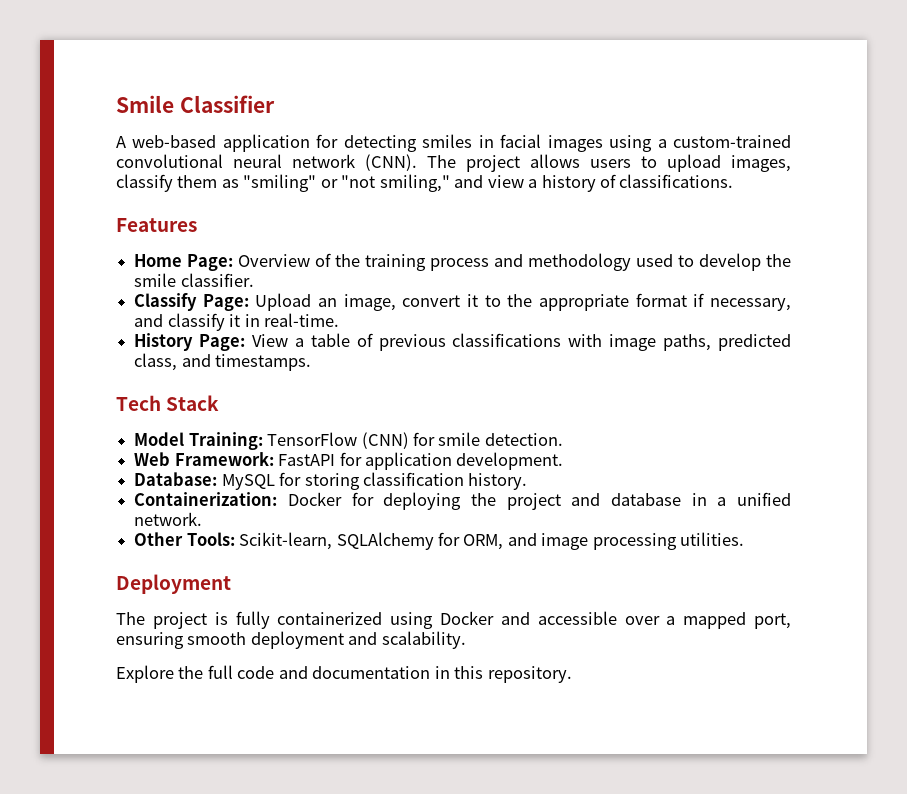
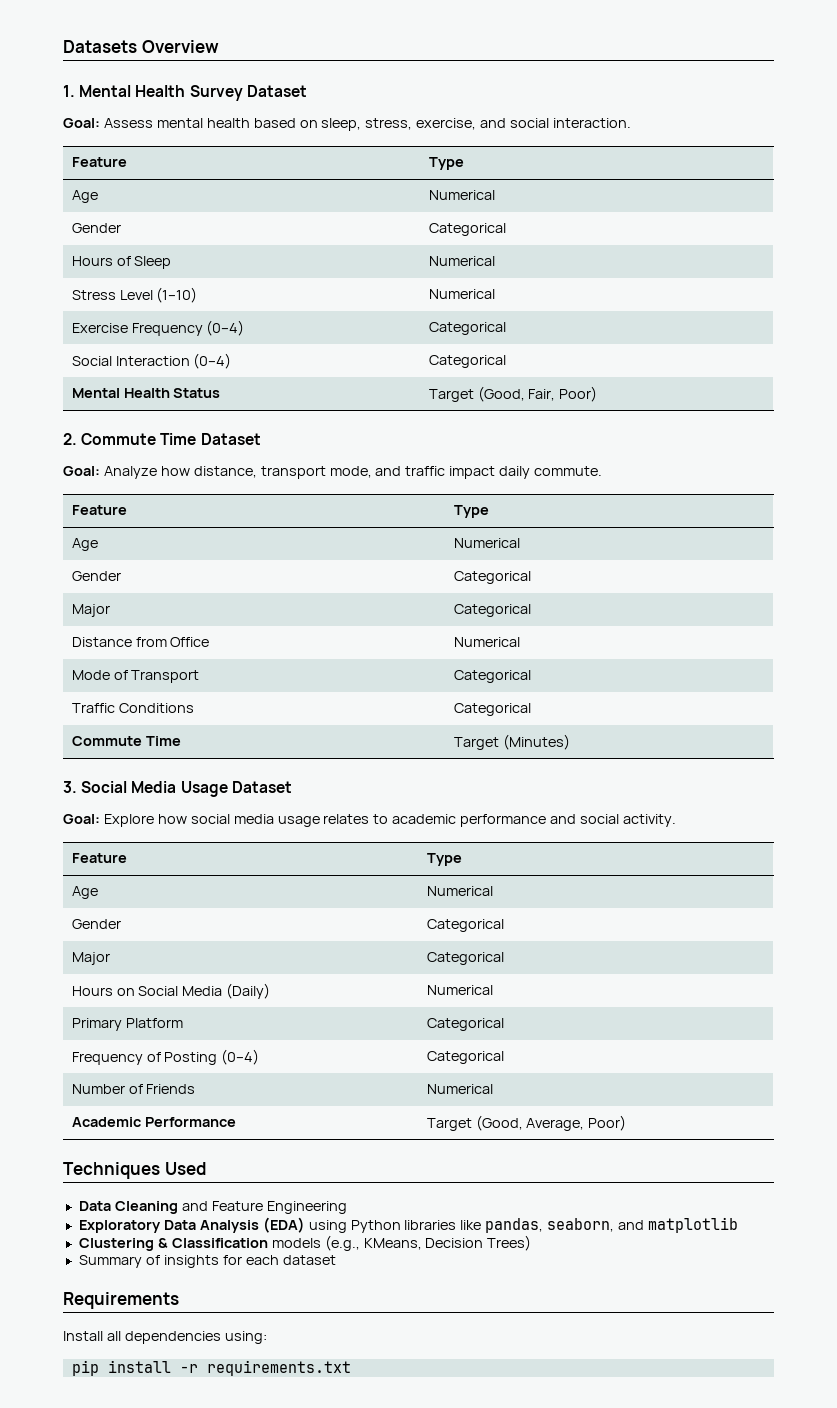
[116,95,275,113] [116,134,791,152] [116,154,791,172] [116,174,734,192] [116,218,197,232] [134,253,791,271] [134,273,254,287] [134,293,791,311] [134,313,339,331] [134,333,791,351] [134,353,312,371] [116,395,220,411] [134,432,563,450] [134,452,564,470] [134,472,528,490] [134,492,792,510] [134,512,203,526] [134,532,745,550] [116,574,231,594] [116,611,792,629] [116,631,466,649] [116,665,572,683] Smile Classifier // A web-based application for detecting smiles in facial images using a custom-trained convolutional neural network (CNN). The project allows users to upload images, classify them as "smiling" or "not smiling," and view a history of classifications. // Features // Home Page: Overview of the training process and methodology used to develop the smile classifier. // Classify Page: Upload an image, convert it to the appropriate format if necessary, and classify it in real-time. // History Page: View a table of previous classifications with image paths, predicted class, and timestamps. // Tech Stack // Model Training: TensorFlow (CNN) for smile detection. // Web Framework: FastAPI for application development. // Database: MySQL for storing classification history. // Containerization: Docker for deploying the project and database in a unified network. // Other Tools: Scikit-learn, SQLAlchemy for ORM, and image processing utilities. // Deployment // The project is fully containerized using Docker and accessible over a mapped port, ensuring smooth deployment and scalability. // Explore the full code and documentation in this repository. -> [63,40,219,53] [63,85,307,101] [63,118,632,131] [71,157,127,167] [428,157,464,170] [71,190,98,203] [428,190,495,200] [71,223,121,233] [428,223,506,236] [71,256,172,269] [428,256,495,266] [71,287,198,303] [428,289,495,299] [71,320,245,336] [428,322,506,335] [71,353,232,369] [428,355,506,368] [71,388,221,398] [428,386,598,402] [63,433,261,445] [63,466,603,479] [71,505,127,515] [453,505,489,518] [71,538,98,551] [453,538,520,548] [71,571,121,581] [453,571,531,584] [71,604,110,617] [453,604,531,617] [71,637,210,647] [453,637,520,647] [71,670,200,683] [453,670,531,683] [71,703,194,713] [453,703,531,716] [71,736,181,746] [453,734,570,750] [63,781,292,797] [63,814,676,827] [71,853,127,863] [426,853,462,866] [71,886,98,899] [426,886,493,896] [71,919,121,929] [426,919,504,932] [71,952,110,965] [426,952,504,965] [71,983,271,999] [426,985,493,995] [71,1018,183,1031] [426,1018,504,1031] [71,1049,260,1065] [426,1051,504,1064] [71,1084,196,1094] [426,1084,493,1094] [71,1117,236,1127] [426,1115,627,1131] [63,1162,206,1179] [78,1201,347,1214] [78,1217,739,1233] [78,1235,532,1251] [78,1255,336,1268] [63,1292,179,1309] [63,1331,267,1344] [71,1360,351,1376] Datasets Overview // 1. Mental Health Survey Dataset // Goal: Assess mental health based on sleep, stress, exercise, and social interaction. // Feature | Type // Age | Numerical // Gender | Categorical // Hours of Sleep | Numerical // Stress Level (1–10) | Numerical // Exercise Frequency (0–4) | Categorical // Social Interaction (0–4) | Categorical // Mental Health Status | Target (Good, Fair, Poor) // 2. Commute Time Dataset // Goal: Analyze how distance, transport mode, and traffic impact daily commute. // Feature | Type // Age | Numerical // Gender | Categorical // Major | Categorical // Distance from Office | Numerical // Mode of Transport | Categorical // Traffic Conditions | Categorical // Commute Time | Target (Minutes) // 3. Social Media Usage Dataset // Goal: Explore how social media usage relates to academic performance and social activity. // Feature | Type // Age | Numerical // Gender | Categorical // Major | Categorical // Hours on Social Media (Daily) | Numerical // Primary Platform | Categorical // Frequency of Posting (0–4) | Categorical // Number of Friends | Numerical // Academic Performance | Target (Good, Average, Poor) // Techniques Used // Data Cleaning and Feature Engineering // Exploratory Data Analysis (EDA) using Python libraries like pandas, seaborn, and matplotlib // Clustering & Classification models (e.g., KMeans, Decision Trees) // Summary of insights for each dataset // Requirements // Install all dependencies using: // pip install -r requirements.txt

